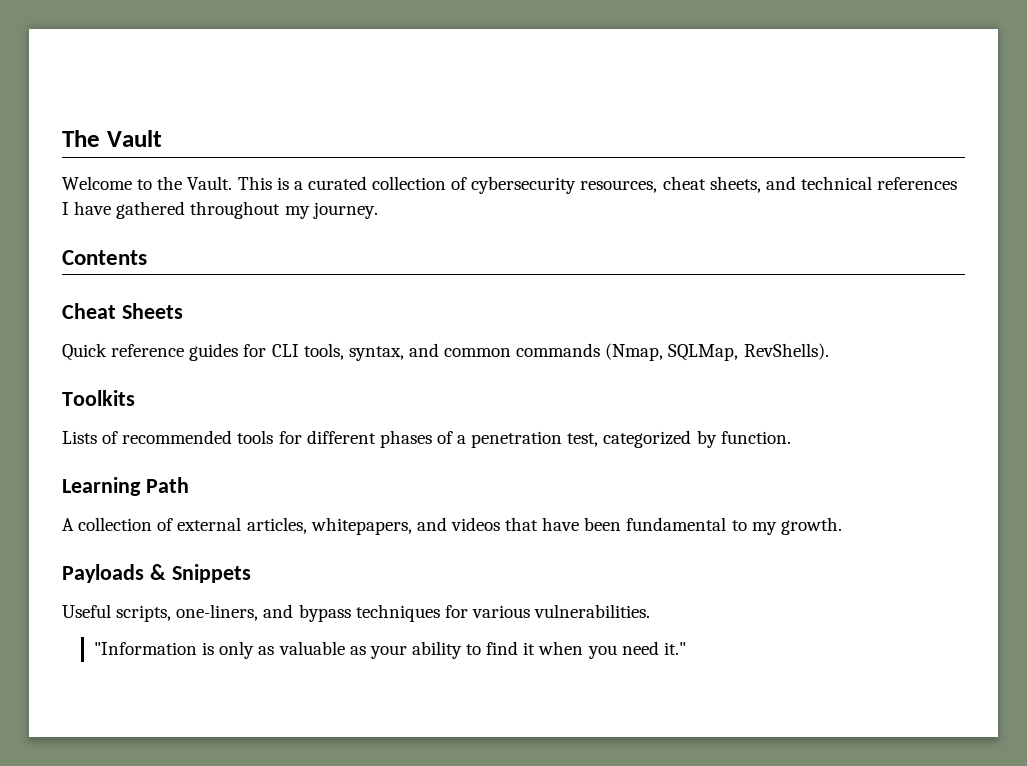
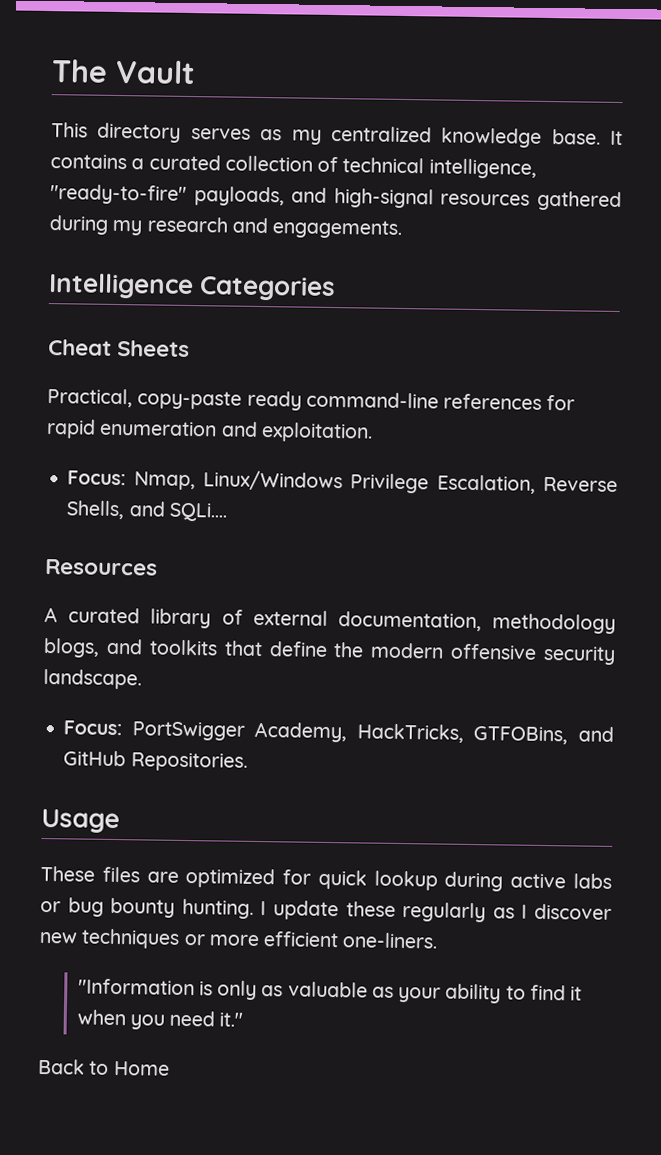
[62,176,958,194] [62,201,378,219] [62,250,147,265] [62,303,183,319] [62,343,829,361] [62,390,135,406] [62,430,791,448] [62,477,189,496] [62,517,842,535] [62,564,251,583] [62,604,651,622] Welcome to the Vault. This is a curated collection of cybersecurity resources, cheat sheets, and technical references I have gathered throughout my journey. // Contents // Cheat Sheets // Quick reference guides for CLI tools, syntax, and common commands (Nmap, SQLMap, RevShells). // Toolkits // Lists of recommended tools for different phases of a penetration test, categorized by function. // Learning Path // A collection of external articles, whitepapers, and videos that have been fundamental to my growth. // Payloads & Snippets // Useful scripts, one-liners, and bypass techniques for various vulnerabilities. -> [51,122,623,148] [50,154,537,179] [50,184,622,212] [49,215,403,239] [48,273,337,302] [48,339,191,358] [47,388,576,411] [46,419,373,443] [67,470,618,494] [66,500,228,522] [45,559,158,576] [44,607,617,634] [43,638,616,665] [43,669,142,690] [63,720,614,745] [63,750,248,772] [41,808,120,834] [40,865,612,892] [40,897,613,923] [39,928,439,949] This directory serves as my centralized knowledge base. It contains a curated collection of technical intelligence, "ready-to-fire" payloads, and high-signal resources gathered during my research and engagements. // Intelligence Categories // Cheat Sheets // Practical, copy-paste ready command-line references for rapid enumeration and exploitation. // Focus: Nmap, Linux/Windows Privilege Escalation, Reverse Shells, and SQLi.... // Resources // A curated library of external documentation, methodology blogs, and toolkits that define the modern offensive security landscape. // Focus: PortSwigger Academy, HackTricks, GTFOBins, and GitHub Repositories. // Usage // These files are optimized for quick lookup during active labs or bug bounty hunting. I update these regularly as I discover new techniques or more efficient one-liners.
(686, 648) none -> [38,1058,170,1076] // Back to Home

